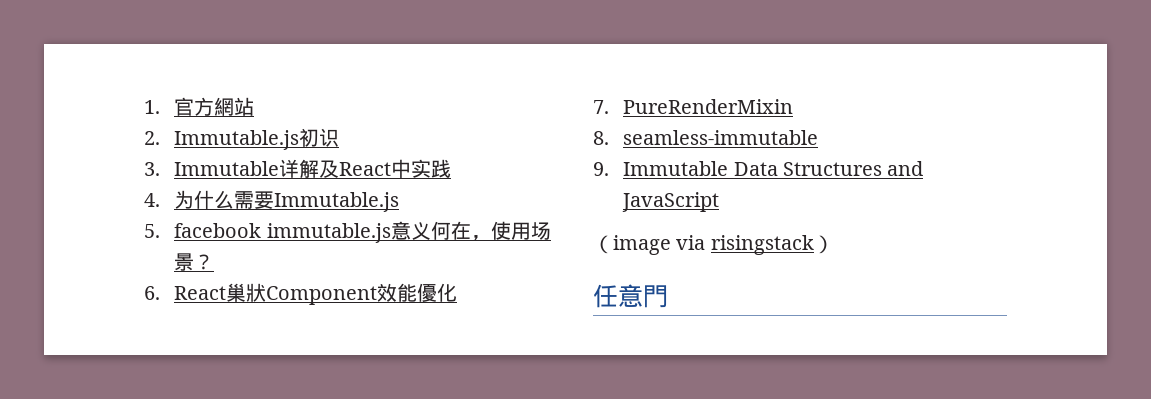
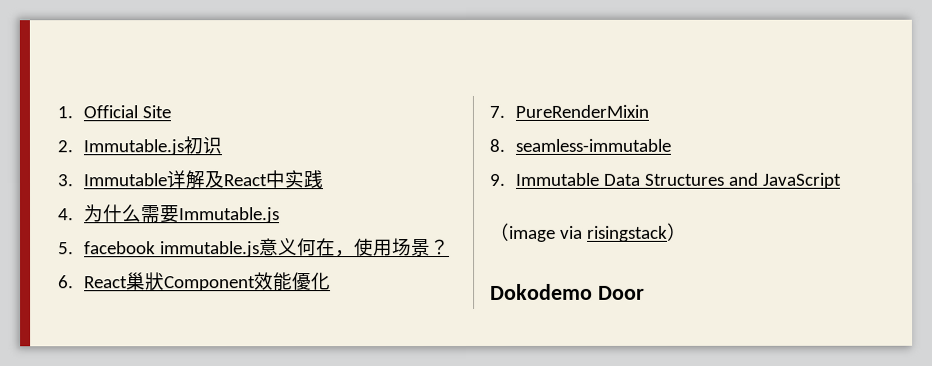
[174,97,255,116] 官方網站 -> [83,105,172,119] Official Site
[593,284,668,308] 任意門 -> [490,283,645,300] Dokodemo Door

